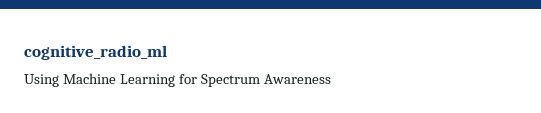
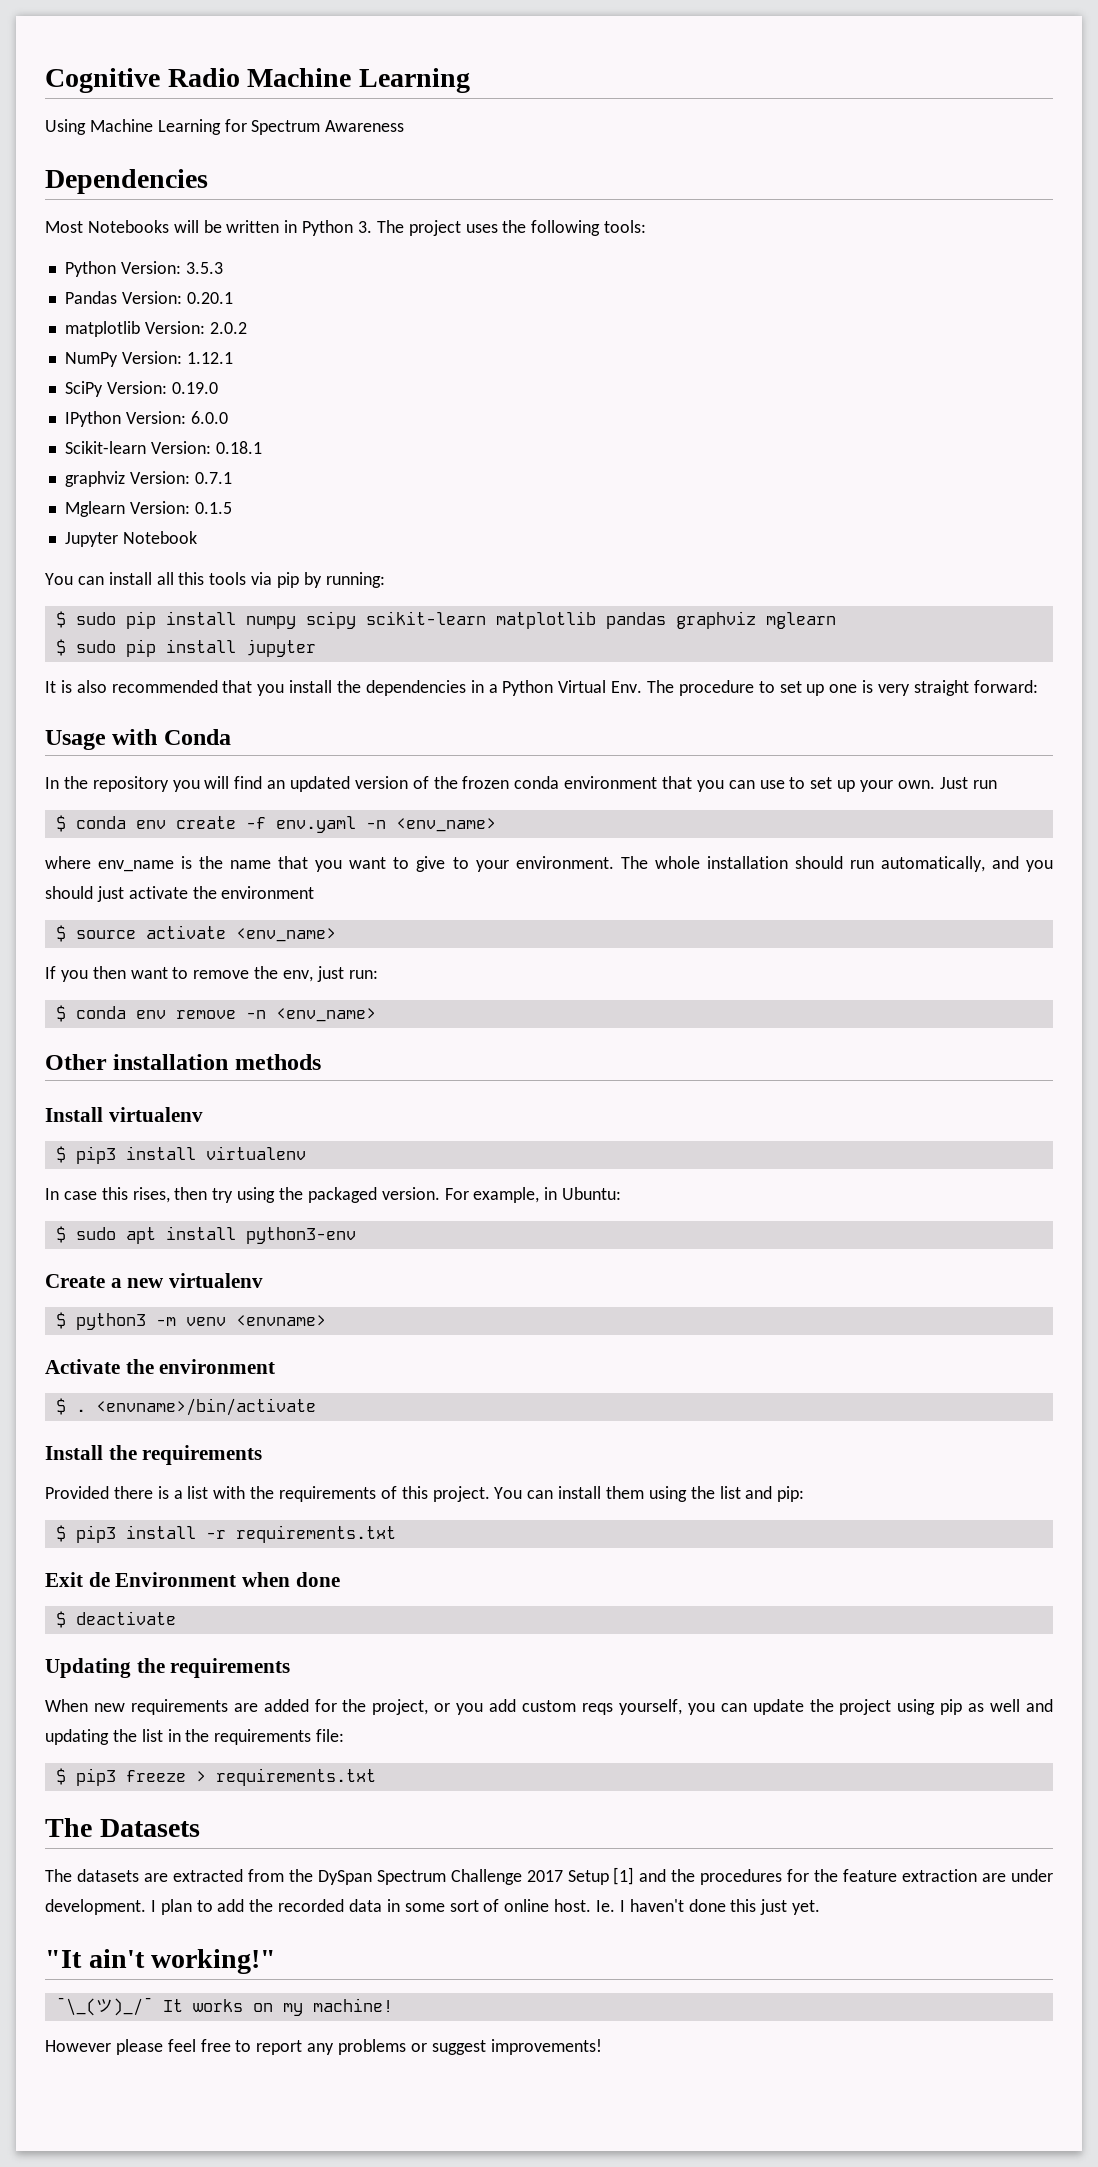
[24,45,167,60] cognitive_radio_ml -> [45,68,470,93] Cognitive Radio Machine Learning
(331, 79) none -> [45,169,208,194] [45,220,647,236] [64,261,223,277] [64,291,233,304] [64,321,247,337] [64,351,233,367] [64,381,218,397] [64,411,228,427] [64,441,262,454] [64,471,232,487] [64,501,232,517] [64,531,197,547] [45,572,385,588] [55,611,836,629] [55,639,316,657] [45,680,1038,696] [45,729,231,750] [45,776,997,792] [55,815,496,833] [45,856,1053,872] [45,886,315,902] [55,925,336,942] [45,966,378,982] [55,1005,376,1022] [45,1054,321,1070] [45,1107,203,1122] [55,1146,306,1164] [45,1187,622,1203] [55,1226,356,1244] [45,1273,264,1288] [55,1312,326,1330] [45,1359,276,1374] [55,1398,316,1416] [45,1445,263,1465] [45,1486,805,1502] [55,1525,396,1543] [45,1572,340,1587] [55,1611,176,1628] [45,1658,291,1678] [45,1699,1053,1715] [45,1729,345,1745] [55,1768,376,1786] [45,1818,200,1837] [45,1867,1054,1885] [45,1899,821,1915] [45,1949,277,1974] [55,1997,393,2016] [45,2039,602,2055] // Dependencies // Most Notebooks will be written in Python 3. The project uses the following tools: // Python Version: 3.5.3 // Pandas Version: 0.20.1 // matplotlib Version: 2.0.2 // NumPy Version: 1.12.1 // SciPy Version: 0.19.0 // IPython Version: 6.0.0 // Scikit-learn Version: 0.18.1 // graphviz Version: 0.7.1 // Mglearn Version: 0.1.5 // Jupyter Notebook // You can install all this tools via pip by running: // $ sudo pip install numpy scipy scikit-learn matplotlib pandas graphviz mglearn // $ sudo pip install jupyter // It is also recommended that you install the dependencies in a Python Virtual Env. The procedure to set up one is very straight forward: // Usage with Conda // In the repository you will find an updated version of the frozen conda environment that you can use to set up your own. Just run // $ conda env create -f env.yaml -n <env_name> // where env_name is the name that you want to give to your environment. The whole installation should run automatically, and you should just activate the environment // $ source activate <env_name> // If you then want to remove the env, just run: // $ conda env remove -n <env_name> // Other installation methods // Install virtualenv // $ pip3 install virtualenv // In case this rises, then try using the packaged version. For example, in Ubuntu: // $ sudo apt install python3-env // Create a new virtualenv // $ python3 -m venv <envname> // Activate the environment // $ . <envname>/bin/activate // Install the requirements // Provided there is a list with the requirements of this project. You can install them using the list and pip: // $ pip3 install -r requirements.txt // Exit de Environment when done // $ deactivate // Updating the requirements // When new requirements are added for the project, or you add custom reqs yourself, you can update the project using pip as well and updating the list in the requirements file: // $ pip3 freeze > requirements.txt // The Datasets // The datasets are extracted from the DySpan Spectrum Challenge 2017 Setup [1] and the procedures for the feature extraction are under development. I plan to add the recorded data in some sort of online host. Ie. I haven't done this just yet. // "It ain't working!" // ¯\_(ツ)_/¯ It works on my machine! // However please feel free to report any problems or suggest improvements!

